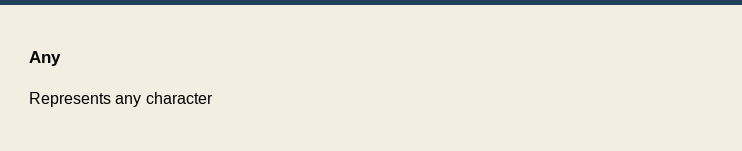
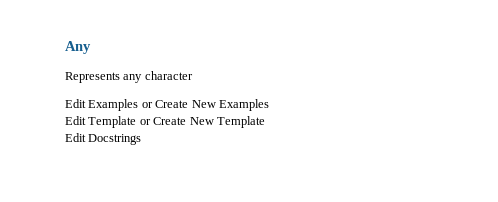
(213, 98) none -> [65,99,269,111] [65,116,265,128] [65,133,142,145] // Edit Examples or Create New Examples // Edit Template or Create New Template // Edit Docstrings

